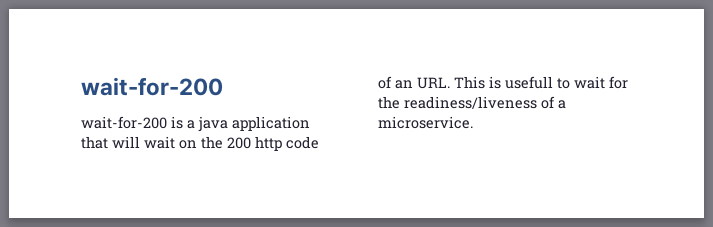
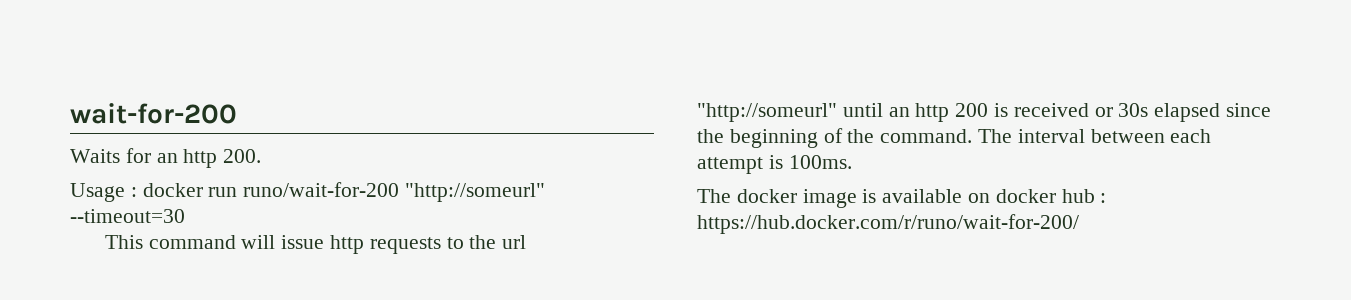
[81,116,310,132] [81,136,319,151] [378,76,628,89] [378,96,566,109] [378,116,473,129] wait-for-200 is a java application that will wait on the 200 http code of an URL. This is usefull to wait for the readiness/liveness of a microservice. -> [70,148,262,168] [70,182,546,202] [70,209,185,223] [104,235,527,254] [697,103,1272,122] [697,128,1212,148] [697,155,852,174] [697,189,1107,208] [697,214,1079,234] Waits for an http 200. // Usage : docker run runo/wait-for-200 "http://someurl" --timeout=30 // This command will issue http requests to the url "http://someurl" until an http 200 is received or 30s elapsed since the beginning of the command. The interval between each attempt is 100ms. // The docker image is available on docker hub : https://hub.docker.com/r/runo/wait-for-200/

